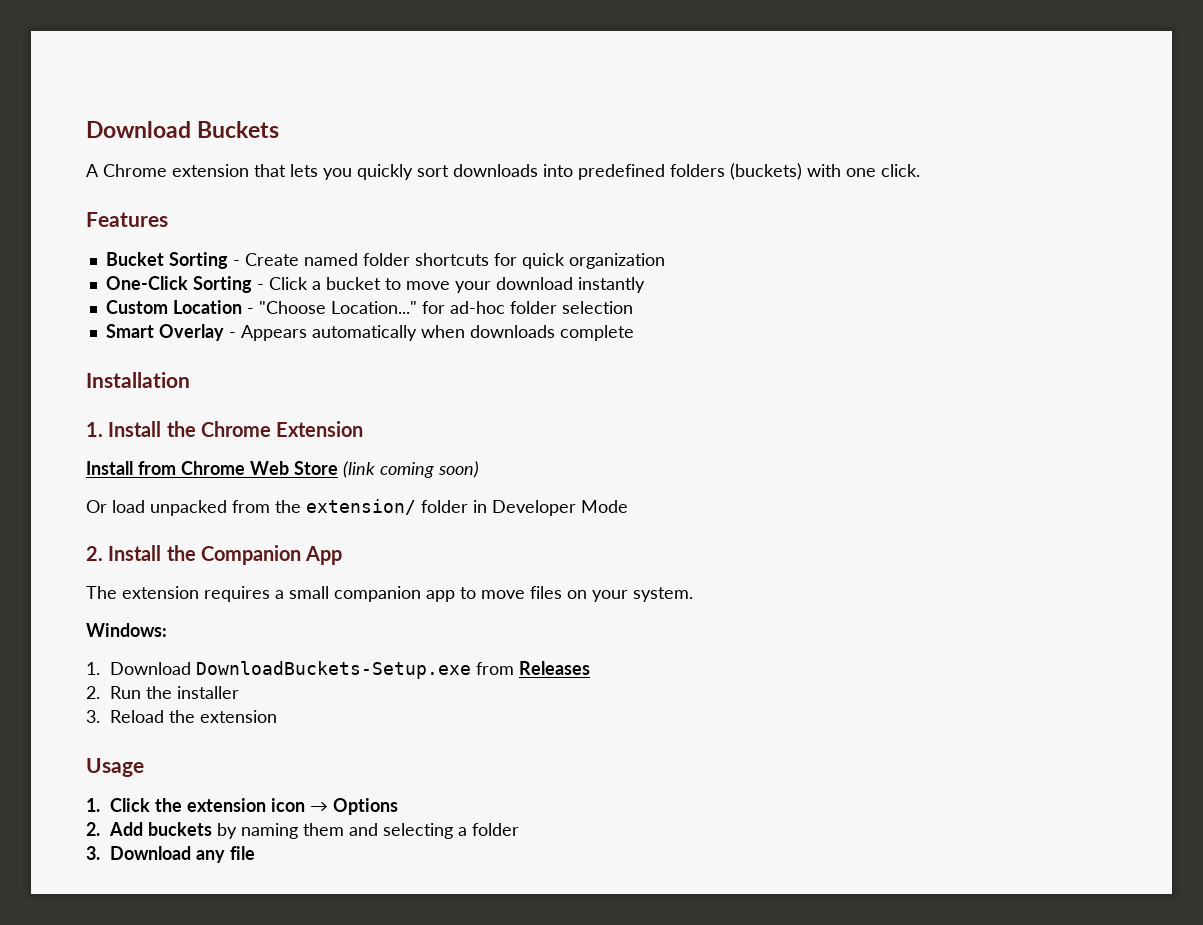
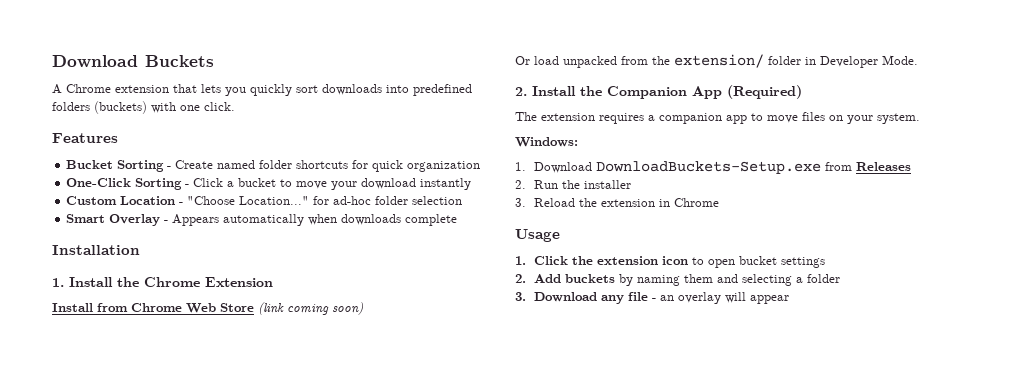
[581,500,628,513] Mode -> [882,55,918,65] Mode.
(343, 555) none -> [727,85,802,99] (Required)
[289,586,329,599] small -> (655, 118) none
(278, 716) none -> [658,198,719,207] in Chrome
[310,798,399,815] → Options -> [691,256,825,268] to open bucket settings
(256, 853) none -> [651,292,789,304] - an overlay will appear

